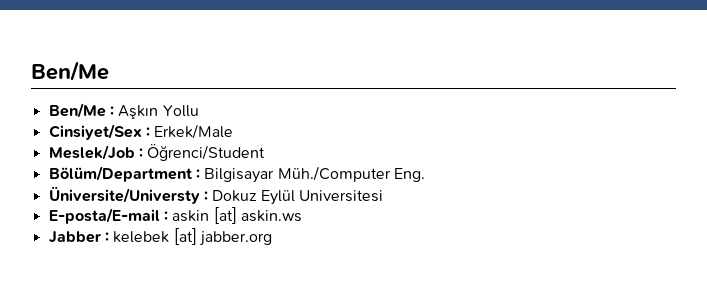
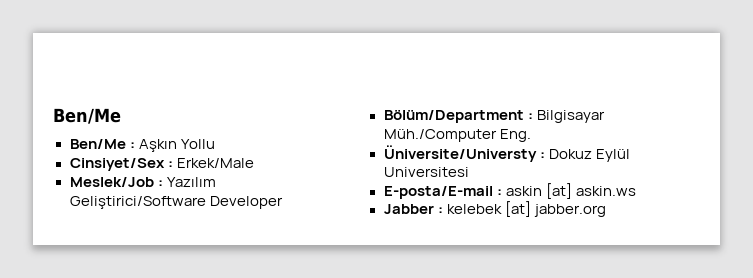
[147,144,266,161] Öğrenci/Student -> [166,177,216,187] [69,196,283,209] Yazılım Geliştirici/Software Developer

